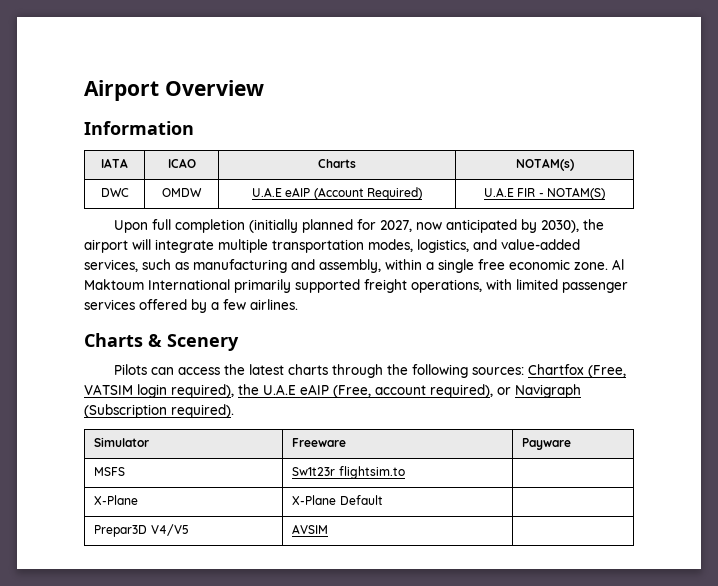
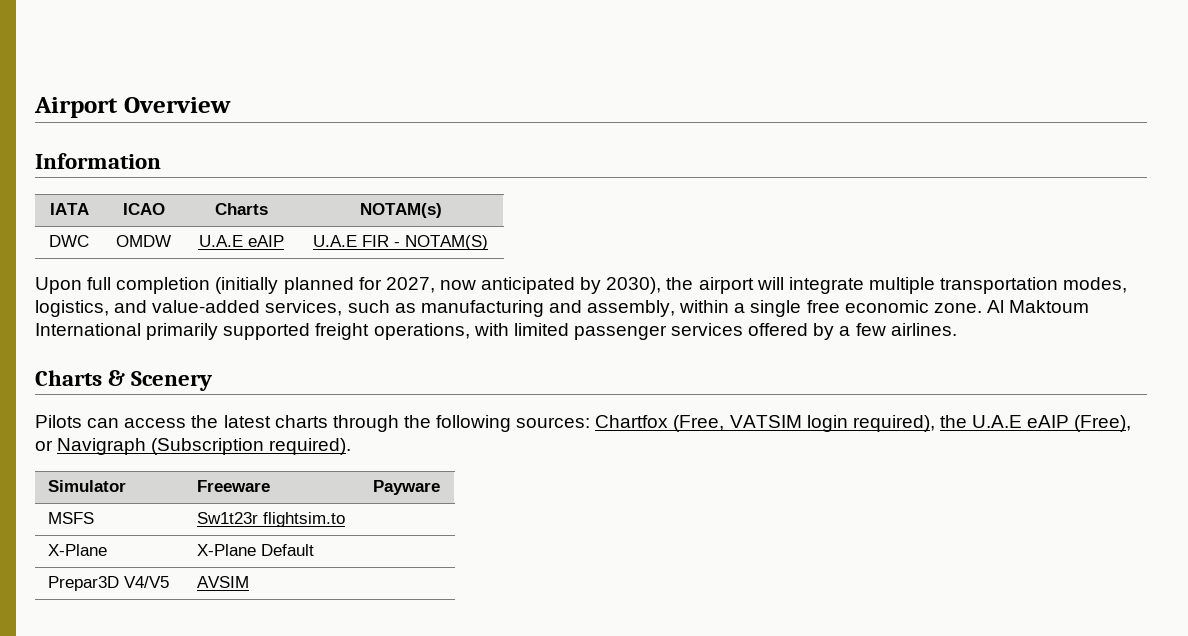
[313,187,422,200] (Account Required) -> (284, 241) none
[333,384,493,398] (Free, account required), -> [1074,415,1132,432] (Free),

